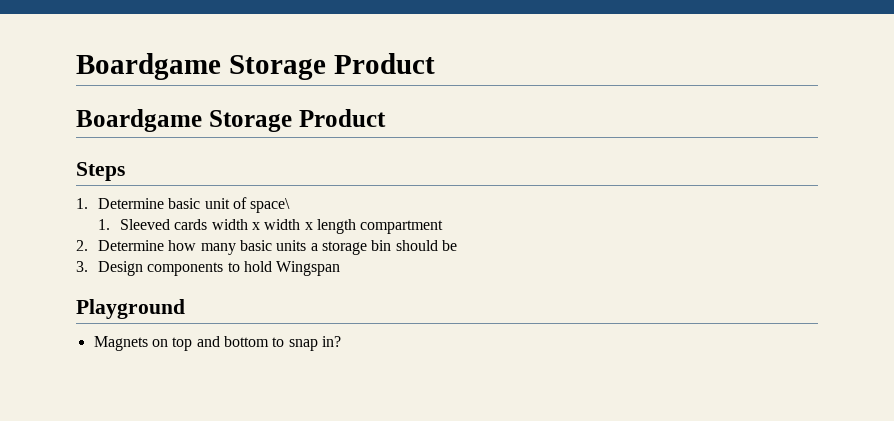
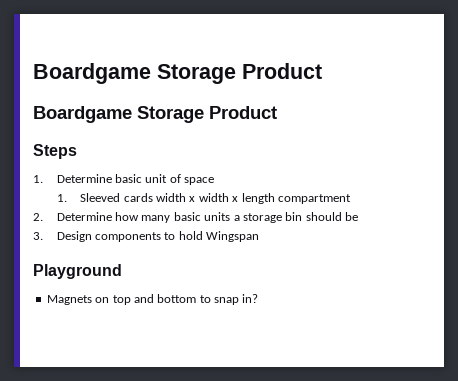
[250,198,291,213] space\ -> [184,177,215,185] space

